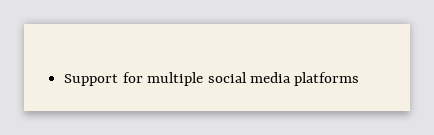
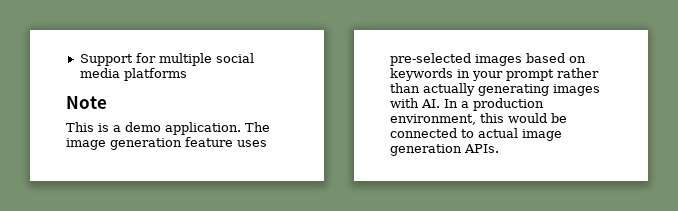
(360, 79) none -> [66,96,107,109] [66,122,270,135] [66,137,267,150] [390,53,586,66] [390,68,599,81] [390,83,600,96] [390,98,544,111] [390,113,567,125] [390,128,562,141] [390,144,499,156] // Note // This is a demo application. The image generation feature uses pre-selected images based on keywords in your prompt rather than actually generating images with AI. In a production environment, this would be connected to actual image generation APIs.

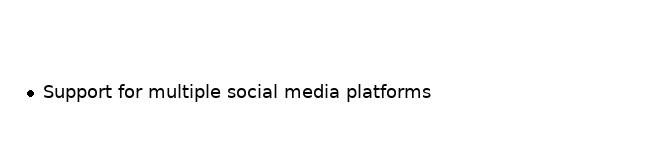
[66,96,107,109] [66,122,270,135] [66,137,267,150] [390,53,586,66] [390,68,599,81] [390,83,600,96] [390,98,544,111] [390,113,567,125] [390,128,562,141] [390,144,499,156] // Note // This is a demo application. The image generation feature uses pre-selected images based on keywords in your prompt rather than actually generating images with AI. In a production environment, this would be connected to actual image generation APIs. -> (431, 93) none

